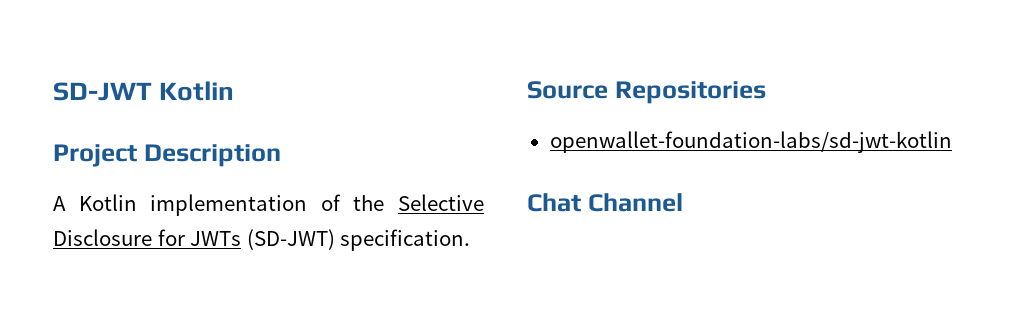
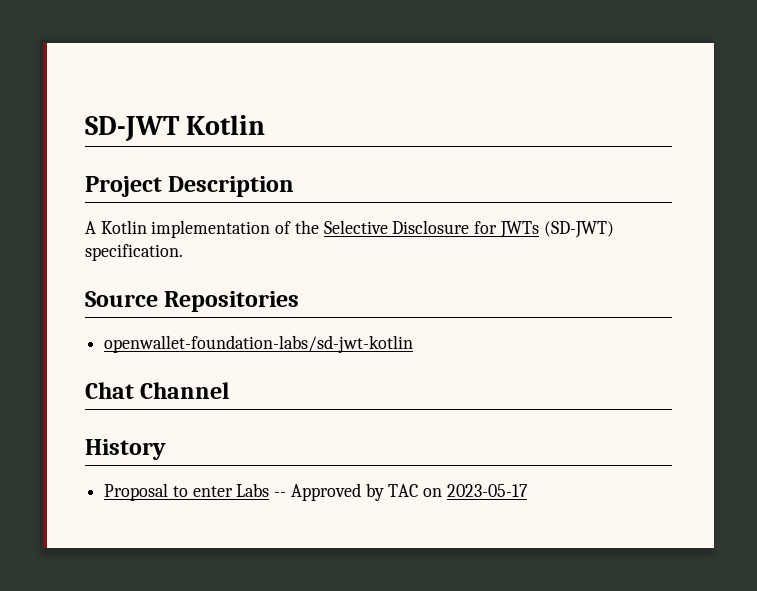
(683, 202) none -> [85,439,166,460] [104,483,528,501] // History // Proposal to enter Labs -- Approved by TAC on 2023-05-17

